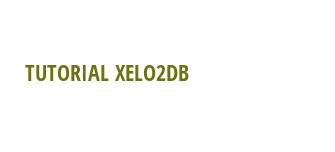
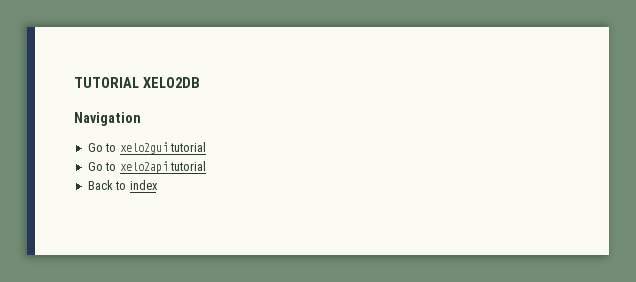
(189, 73) none -> [74,112,141,126] [87,142,206,154] [87,161,206,174] [87,180,158,190] // Navigation // Go to xelo2gui tutorial // Go to xelo2api tutorial // Back to index

